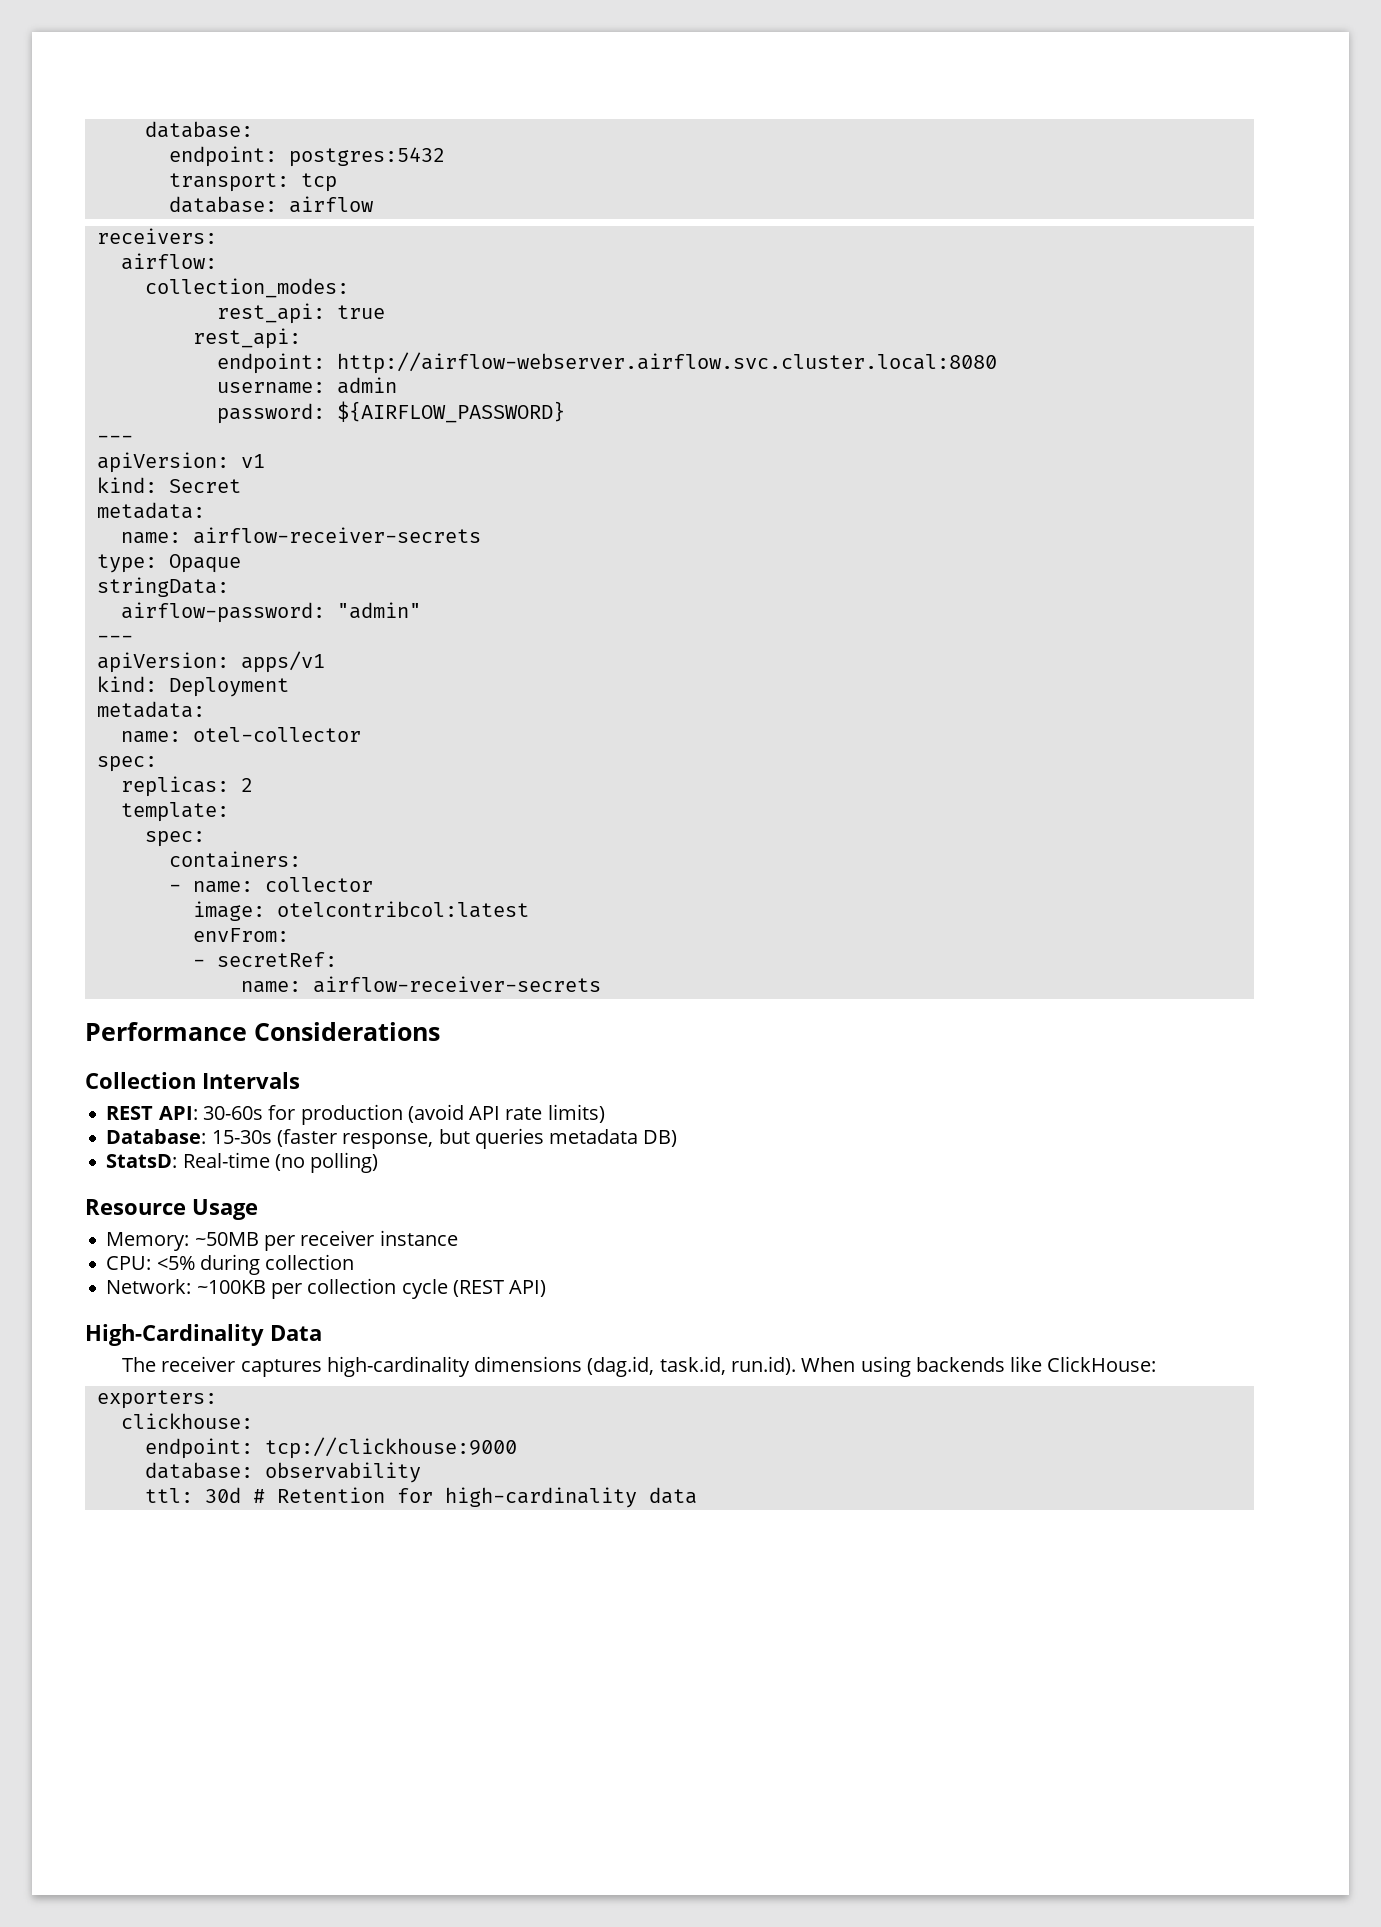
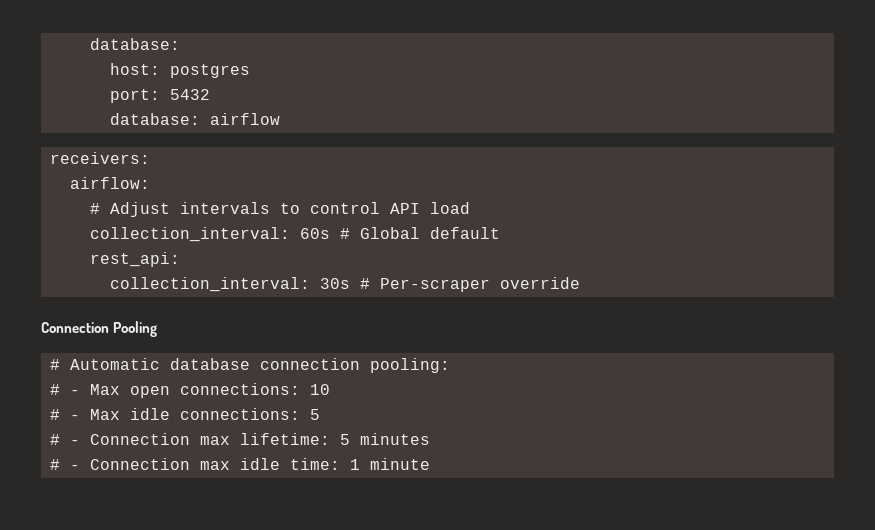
[168,146,445,167] [168,173,337,192] endpoint: postgres:5432 // transport: tcp -> [109,63,250,78] [109,89,210,103] host: postgres // port: 5432
[144,278,349,298] [216,303,385,324] [192,328,301,349] [216,352,997,374] [216,377,397,394] [216,401,565,424] [96,435,133,443] [96,452,265,473] [96,477,241,493] [96,502,205,519] [120,527,481,544] [96,554,241,573] [96,577,229,597] [120,602,421,623] [96,635,133,643] [96,651,325,673] [96,676,289,697] [96,701,205,718] [120,727,361,743] [96,756,157,772] [120,776,253,797] [120,802,229,822] [144,831,205,847] [168,851,301,868] [168,877,373,893] [192,901,529,921] [192,928,289,942] [192,952,337,967] [240,976,601,993] [85,1022,440,1041] [85,1072,300,1089] [106,1104,605,1125] [106,1128,678,1149] [106,1152,379,1173] [85,1199,258,1220] [106,1230,458,1251] [106,1254,355,1275] [106,1278,547,1299] [85,1324,322,1346] [122,1356,1157,1377] [96,1390,217,1409] [120,1413,253,1429] [144,1437,517,1459] [144,1462,421,1483] [144,1487,697,1508] collection_modes: // rest_api: true // rest_api: // endpoint: http://airflow-webserver.airflow.svc.cluster.local:8080 // username: admin // password: ${AIRFLOW_PASSWORD} // --- // apiVersion: v1 // kind: Secret // metadata: // name: airflow-receiver-secrets // type: Opaque // stringData: // airflow-password: "admin" // --- // apiVersion: apps/v1 // kind: Deployment // metadata: // name: otel-collector // spec: // replicas: 2 // template: // spec: // containers: // - name: collector // image: otelcontribcol:latest // envFrom: // - secretRef: // name: airflow-receiver-secrets // Performance Considerations // Collection Intervals // REST API: 30-60s for production (avoid API rate limits) // Database: 15-30s (faster response, but queries metadata DB) // StatsD: Real-time (no polling) // Resource Usage // Memory: ~50MB per receiver instance // CPU: <5% during collection // Network: ~100KB per collection cycle (REST API) // High-Cardinality Data // The receiver captures high-cardinality dimensions (dag.id, task.id, run.id). When using backends like ClickHouse: // exporters: // clickhouse: // endpoint: tcp://clickhouse:9000 // database: observability // ttl: 30d # Retention for high-cardinality data -> [89,202,470,217] [89,227,500,242] [89,252,180,267] [109,277,580,292] [41,321,158,337] [49,358,450,373] [49,383,330,398] [49,408,320,420] [49,433,430,445] [49,458,430,470] # Adjust intervals to control API load // collection_interval: 60s # Global default // rest_api: // collection_interval: 30s # Per-scraper override // Connection Pooling // # Automatic database connection pooling: // # - Max open connections: 10 // # - Max idle connections: 5 // # - Connection max lifetime: 5 minutes // # - Connection max idle time: 1 minute

